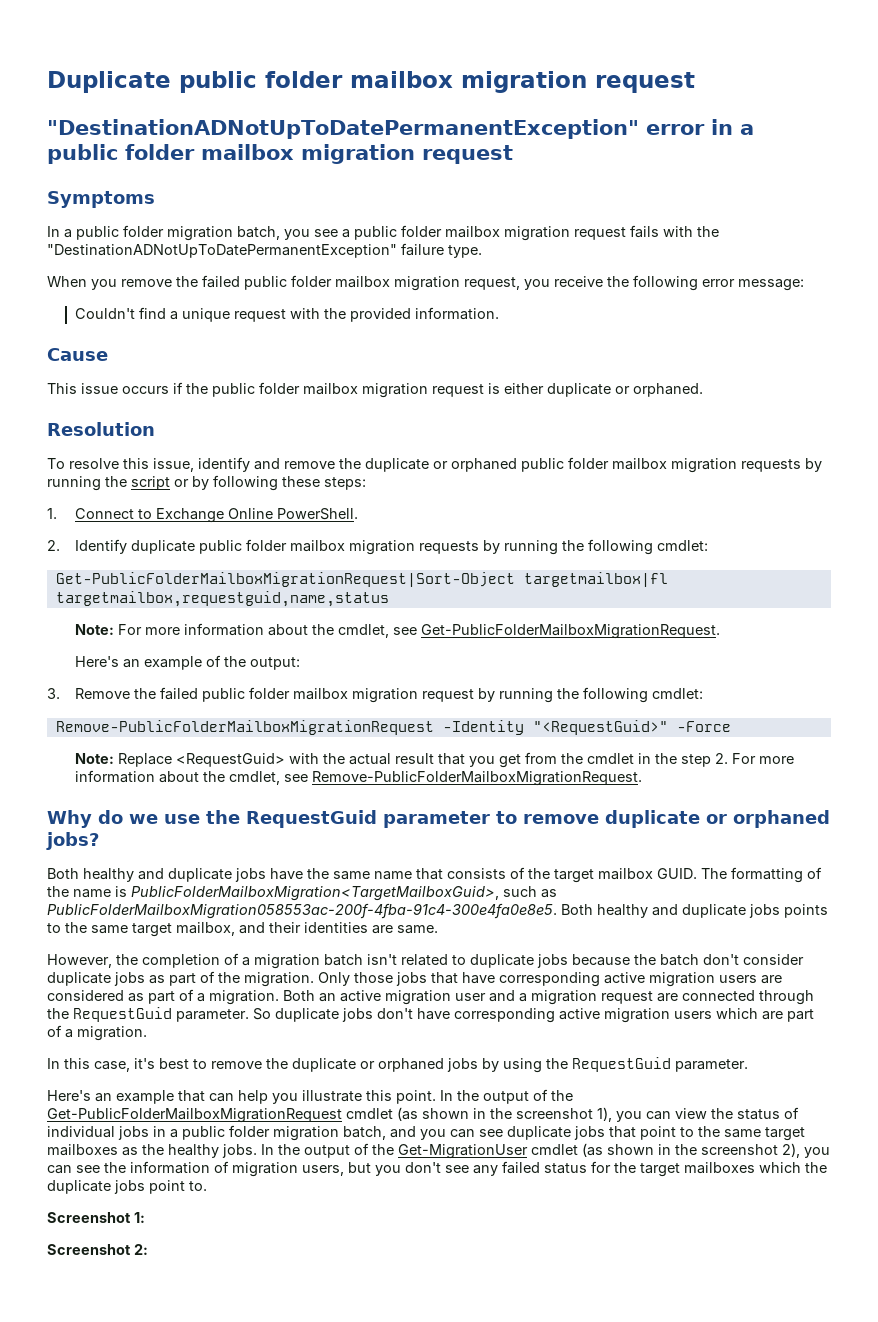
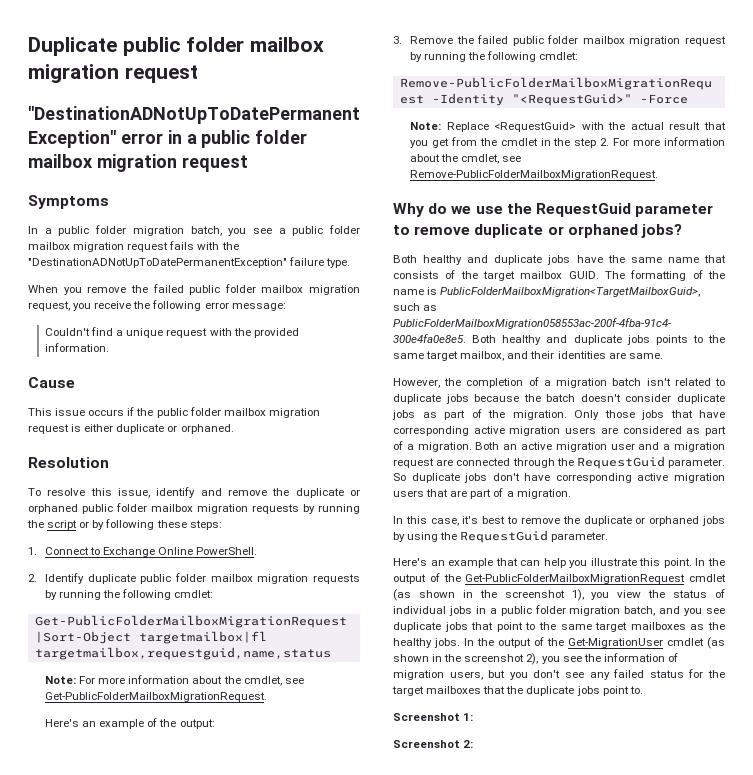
[703,954,739,965] don't -> [580,394,621,402] doesn't
[716,1008,758,1019] which -> [426,489,449,497] that
[646,1111,671,1120] can -> (610, 596) none
[450,1129,475,1138] can -> (703, 612) none
[47,1165,72,1174] can -> (560, 660) none
[759,1162,801,1173] which -> [483,686,506,694] that

